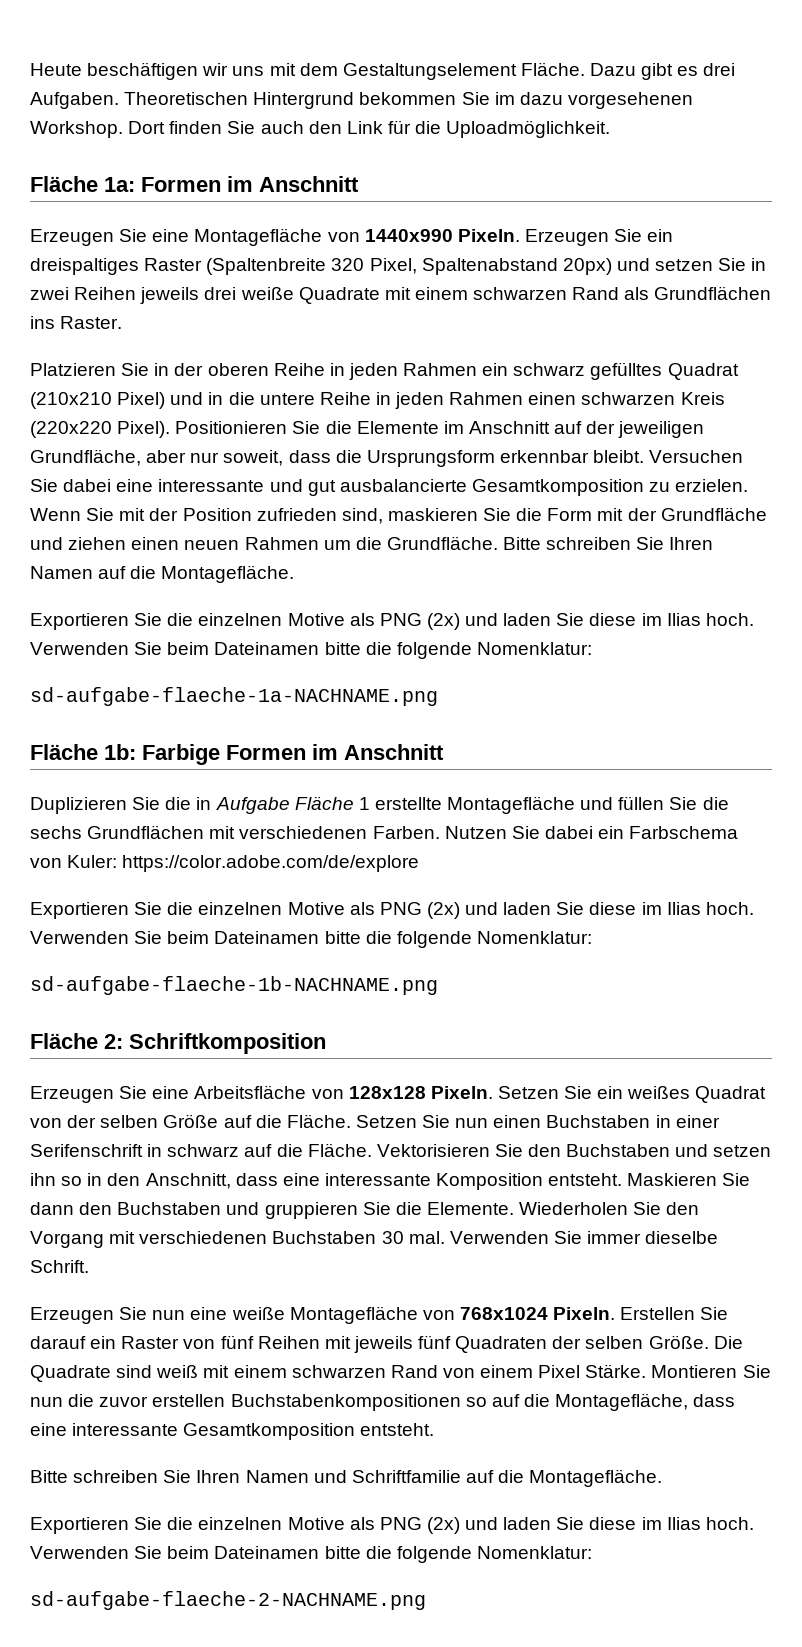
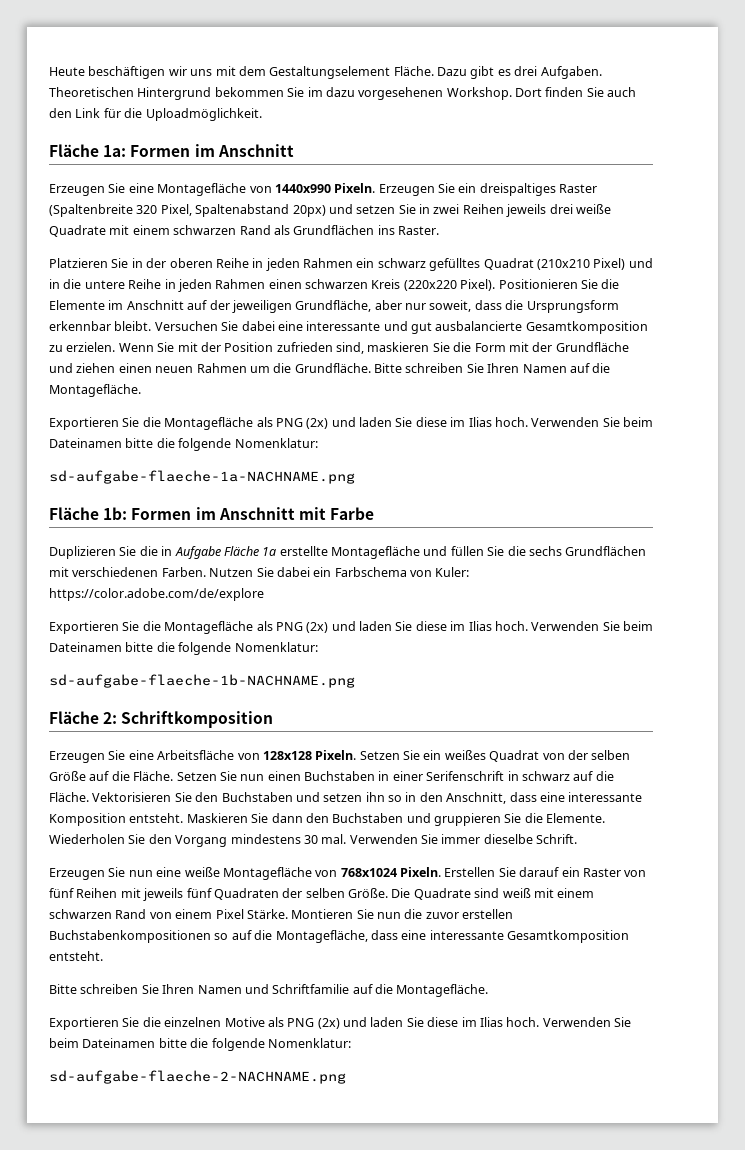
[198,613,345,626] einzelnen Motive -> [164,417,254,430] Montagefläche
[142,744,444,765] Farbige Formen im Anschnitt -> [131,507,375,520] Formen im Anschnitt mit Farbe
[358,797,370,810] 1 -> [262,547,277,556] 1a
[198,902,345,915] einzelnen Motive -> [164,621,254,634] Montagefläche
[109,1231,377,1244] mit verschiedenen Buchstaben -> [230,834,301,844] mindestens

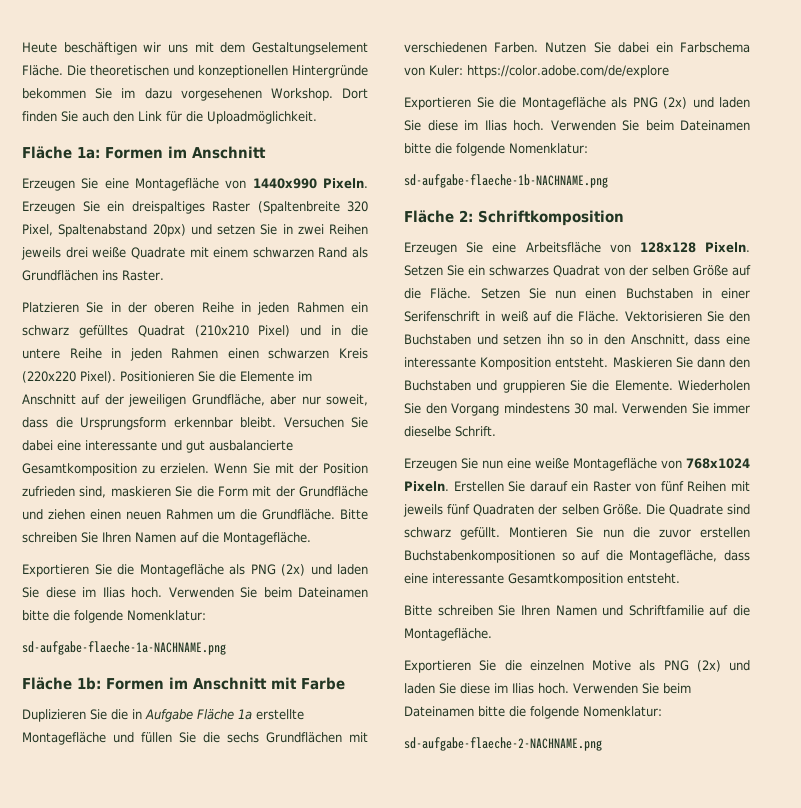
[437,66,602,79] [49,87,212,100] Dazu gibt es drei Aufgaben. Theoretischen Hintergrund -> [67,65,368,78] Die theoretischen und konzeptionellen Hintergründe
[444,750,486,760] weißes -> [489,265,549,276] schwarzes
[521,771,570,781] schwarz -> [500,311,528,322] weiß
[502,888,595,898] [49,909,288,919] weiß mit einem schwarzen Rand von einem Pixel Stärke. -> [404,527,501,540] schwarz gefüllt.

